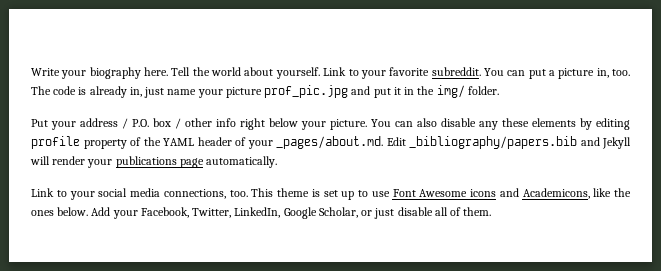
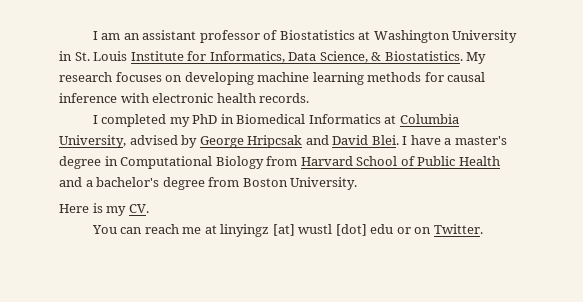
[31,67,631,79] [31,85,499,98] [31,118,630,130] [31,136,631,149] [30,156,278,168] [31,188,631,200] [31,207,492,219] Write your biography here. Tell the world about yourself. Link to your favorite subreddit. You can put a picture in, too. The code is already in, just name your picture prof_pic.jpg and put it in the img/ folder. // Put your address / P.O. box / other info right below your picture. You can also disable any these elements by editing profile property of the YAML header of your _pages/about.md. Edit _bibliography/papers.bib and Jekyll will render your publications page automatically. // Link to your social media connections, too. This theme is set up to use Font Awesome icons and Academicons, like the ones below. Add your Facebook, Twitter, LinkedIn, Google Scholar, or just disable all of them. -> [92,30,518,43] [59,51,487,64] [59,72,486,85] [59,93,310,103] [92,114,459,127] [59,135,507,148] [59,156,500,169] [59,177,358,190] [59,203,149,216] [91,224,483,237] I am an assistant professor of Biostatistics at Washington University in St. Louis Institute for Informatics, Data Science, & Biostatistics. My research focuses on developing machine learning methods for causal inference with electronic health records. // I completed my PhD in Biomedical Informatics at Columbia University, advised by George Hripcsak and David Blei. I have a master's degree in Computational Biology from Harvard School of Public Health and a bachelor's degree from Boston University. // Here is my CV. // You can reach me at linyingz [at] wustl [dot] edu or on Twitter.

